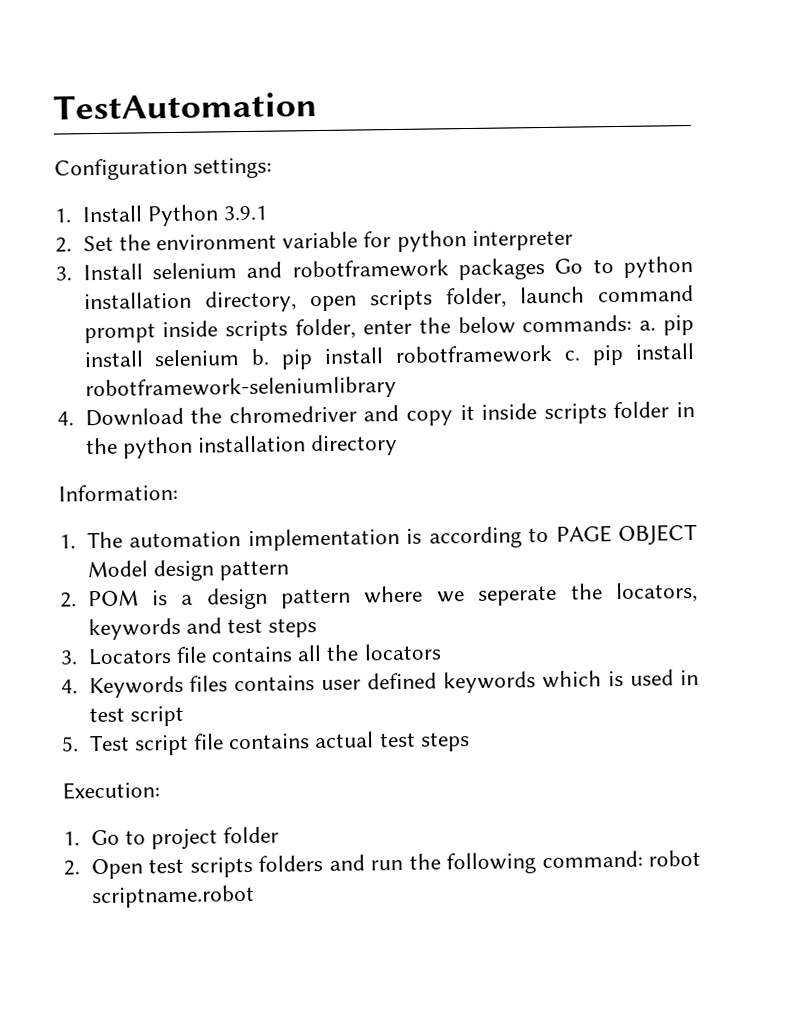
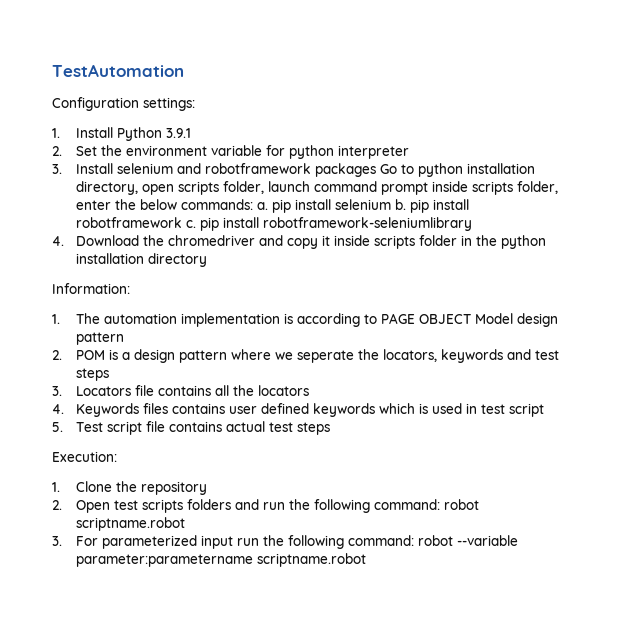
[90,826,280,850] Go to project folder -> [75,481,207,495] Clone the repository
(255, 896) none -> [52,535,518,549] [75,553,366,567] // 3. For parameterized input run the following command: robot --variable parameter:parametername scriptname.robot

